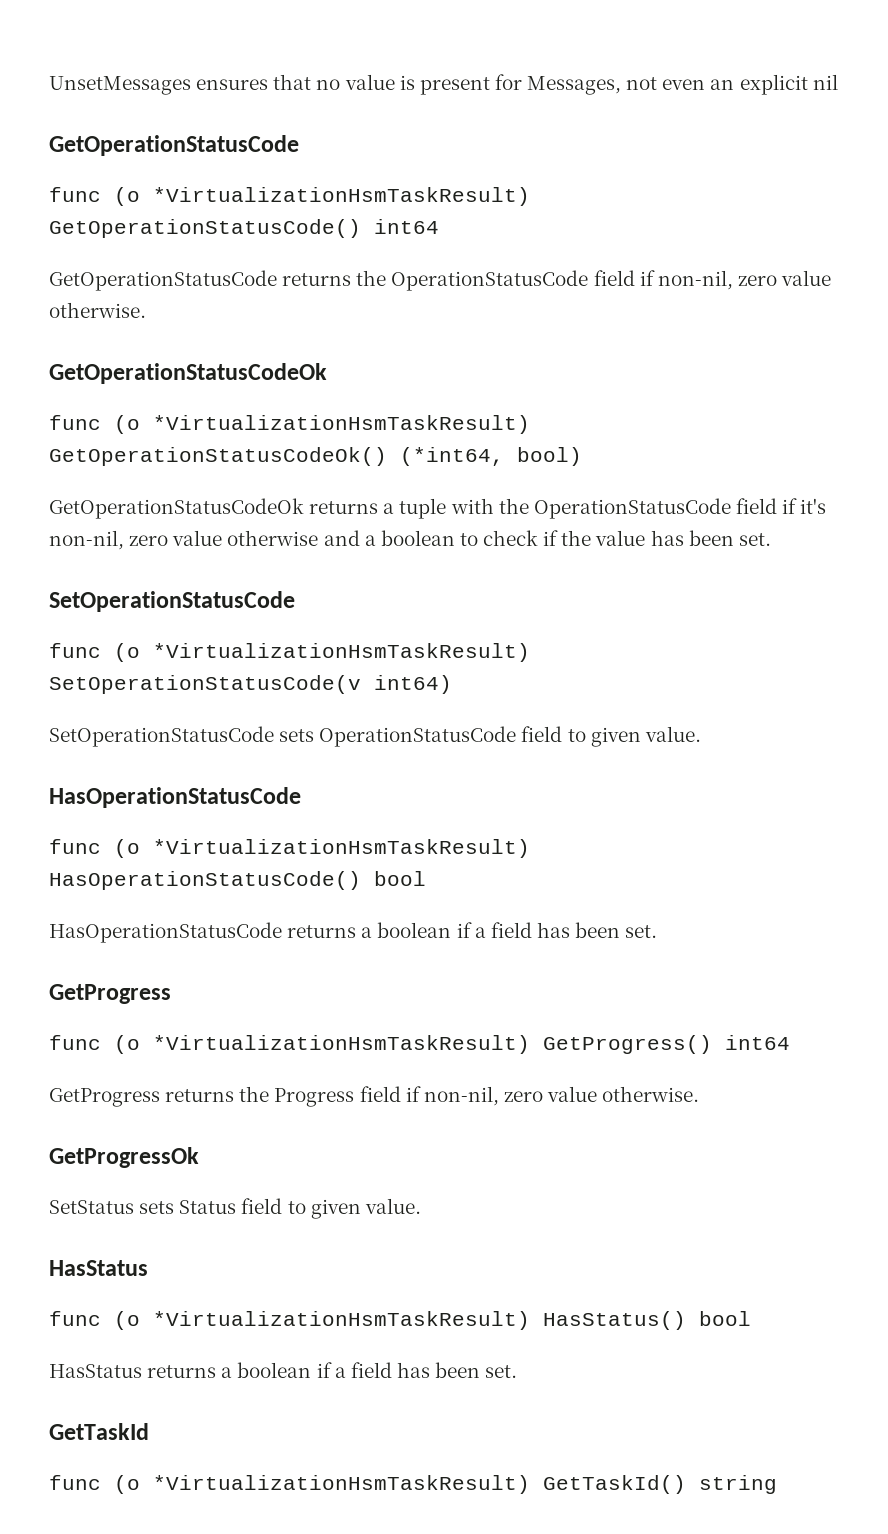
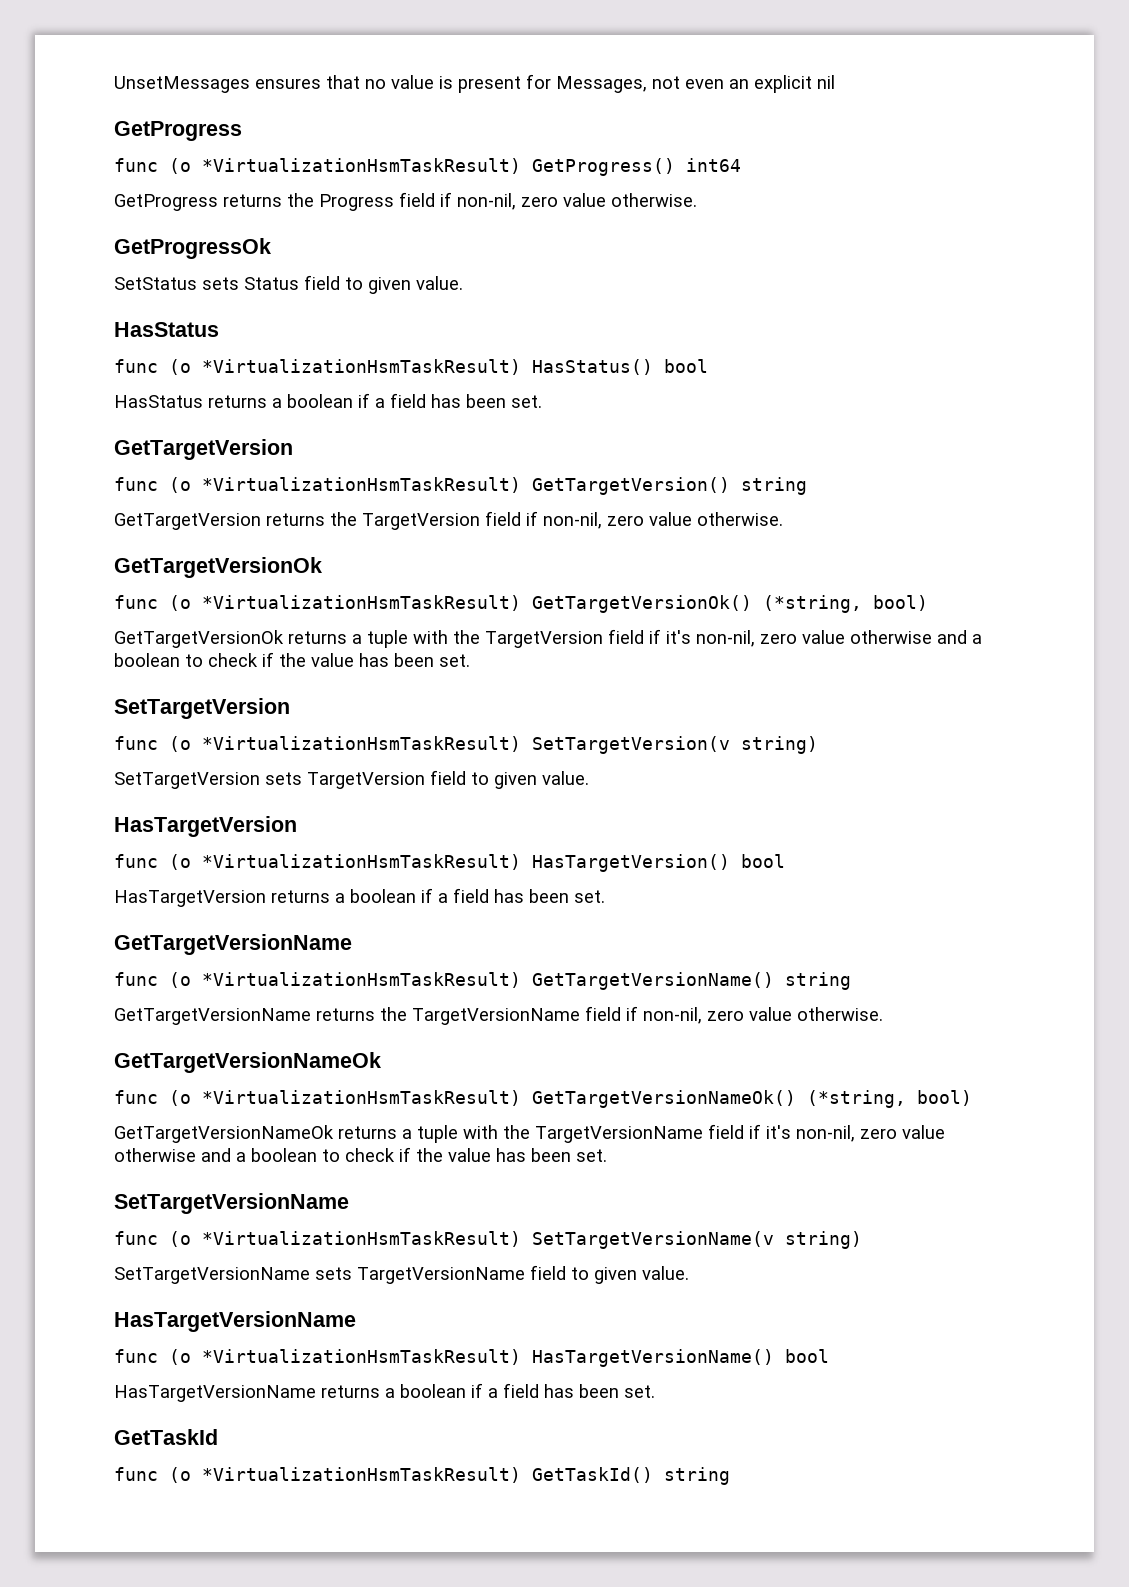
[49,135,299,156] [49,187,530,206] [49,219,439,238] [49,270,832,291] [49,302,146,318] [49,363,327,384] [49,415,530,434] [49,447,582,466] [49,498,827,519] [49,530,771,550] [49,591,295,612] [49,643,530,662] [49,675,452,694] [49,726,701,747] [49,787,301,808] [49,839,530,858] [49,871,426,890] [49,922,658,943] // GetOperationStatusCode // func (o *VirtualizationHsmTaskResult) GetOperationStatusCode() int64 // GetOperationStatusCode returns the OperationStatusCode field if non-nil, zero value otherwise. // GetOperationStatusCodeOk // func (o *VirtualizationHsmTaskResult) GetOperationStatusCodeOk() (*int64, bool) // GetOperationStatusCodeOk returns a tuple with the OperationStatusCode field if it's non-nil, zero value otherwise and a boolean to check if the value has been set. // SetOperationStatusCode // func (o *VirtualizationHsmTaskResult) SetOperationStatusCode(v int64) // SetOperationStatusCode sets OperationStatusCode field to given value. // HasOperationStatusCode // func (o *VirtualizationHsmTaskResult) HasOperationStatusCode() bool // HasOperationStatusCode returns a boolean if a field has been set. -> (835, 82) none
(518, 1371) none -> [114,439,293,460] [114,477,807,495] [114,511,783,530] [114,557,322,578] [114,595,928,613] [114,629,982,648] [114,652,470,667] [114,698,290,719] [114,736,818,754] [114,770,589,789] [114,816,297,837] [114,854,785,872] [114,888,605,907] [114,934,352,955] [114,972,851,990] [114,1006,883,1025] [114,1052,381,1073] [114,1090,972,1108] [114,1124,945,1143] [114,1147,607,1162] [114,1193,349,1214] [114,1231,862,1249] [114,1265,689,1284] [114,1311,356,1332] [114,1349,829,1367] [114,1383,655,1402] // GetTargetVersion // func (o *VirtualizationHsmTaskResult) GetTargetVersion() string // GetTargetVersion returns the TargetVersion field if non-nil, zero value otherwise. // GetTargetVersionOk // func (o *VirtualizationHsmTaskResult) GetTargetVersionOk() (*string, bool) // GetTargetVersionOk returns a tuple with the TargetVersion field if it's non-nil, zero value otherwise and a boolean to check if the value has been set. // SetTargetVersion // func (o *VirtualizationHsmTaskResult) SetTargetVersion(v string) // SetTargetVersion sets TargetVersion field to given value. // HasTargetVersion // func (o *VirtualizationHsmTaskResult) HasTargetVersion() bool // HasTargetVersion returns a boolean if a field has been set. // GetTargetVersionName // func (o *VirtualizationHsmTaskResult) GetTargetVersionName() string // GetTargetVersionName returns the TargetVersionName field if non-nil, zero value otherwise. // GetTargetVersionNameOk // func (o *VirtualizationHsmTaskResult) GetTargetVersionNameOk() (*string, bool) // GetTargetVersionNameOk returns a tuple with the TargetVersionName field if it's non-nil, zero value otherwise and a boolean to check if the value has been set. // SetTargetVersionName // func (o *VirtualizationHsmTaskResult) SetTargetVersionName(v string) // SetTargetVersionName sets TargetVersionName field to given value. // HasTargetVersionName // func (o *VirtualizationHsmTaskResult) HasTargetVersionName() bool // HasTargetVersionName returns a boolean if a field has been set.

